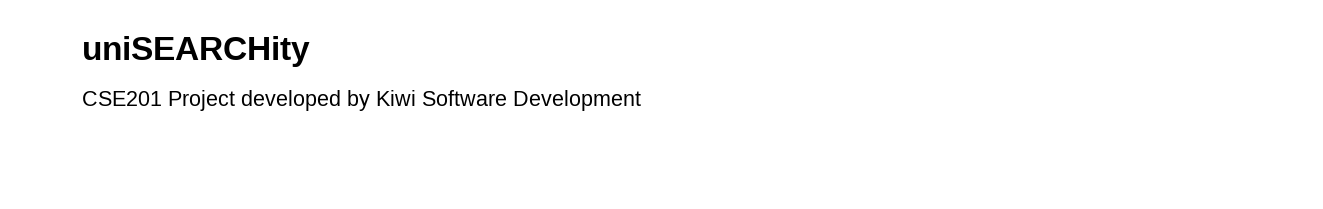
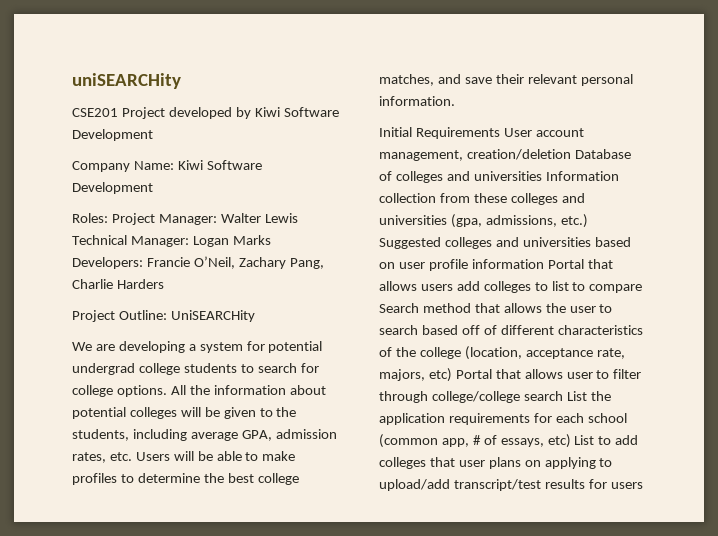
(641, 100) none -> [72,160,262,172] [72,182,153,194] [72,213,298,225] [72,235,271,247] [72,256,324,269] [72,279,164,289] [72,310,255,322] [72,341,323,353] [72,363,319,375] [72,385,326,397] [72,407,297,419] [72,429,337,441] [72,451,296,463] [72,473,299,485] [379,74,633,86] [379,96,455,106] [379,127,584,139] [379,149,631,161] [379,171,619,183] [379,193,585,205] [379,214,588,228] [379,237,631,249] [379,259,613,271] [379,281,643,293] [379,303,613,313] [379,325,643,335] [379,346,625,360] [379,368,642,382] [379,391,611,403] [379,413,627,425] [379,434,639,448] [379,457,613,469] [379,479,643,491] // Company Name: Kiwi Software Development // Roles: Project Manager: Walter Lewis Technical Manager: Logan Marks Developers: Francie O’Neil, Zachary Pang, Charlie Harders // Project Outline: UniSEARCHity // We are developing a system for potential undergrad college students to search for college options. All the information about potential colleges will be given to the students, including average GPA, admission rates, etc. Users will be able to make profiles to determine the best college matches, and save their relevant personal information. // Initial Requirements User account management, creation/deletion Database of colleges and universities Information collection from these colleges and universities (gpa, admissions, etc.) Suggested colleges and universities based on user profile information Portal that allows users add colleges to list to compare Search method that allows the user to search based off of different characteristics of the college (location, acceptance rate, majors, etc) Portal that allows user to filter through college/college search List the application requirements for each school (common app, # of essays, etc) List to add colleges that user plans on applying to upload/add transcript/test results for users

